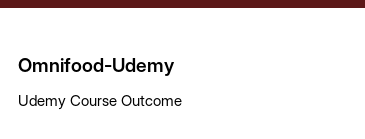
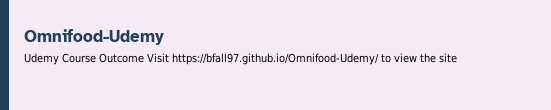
(183, 100) none -> [147,53,457,65] Visit https://bfall97.github.io/Omnifood-Udemy/ to view the site

